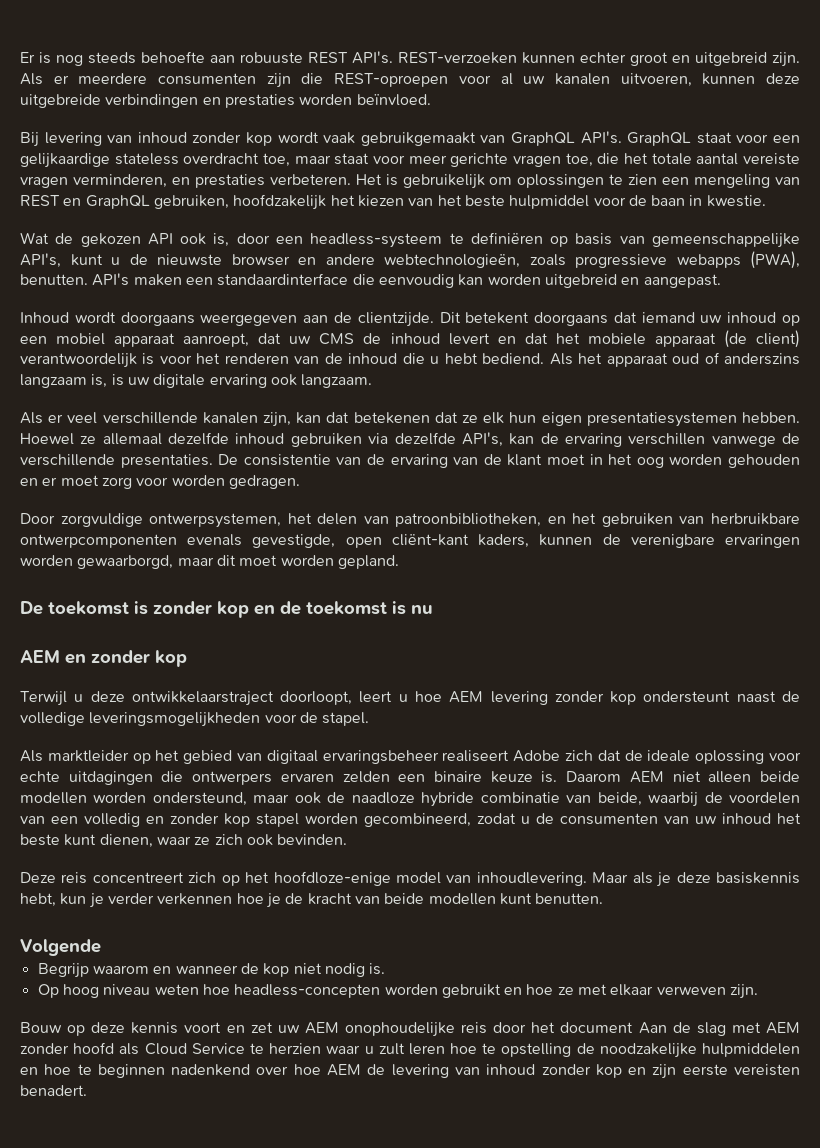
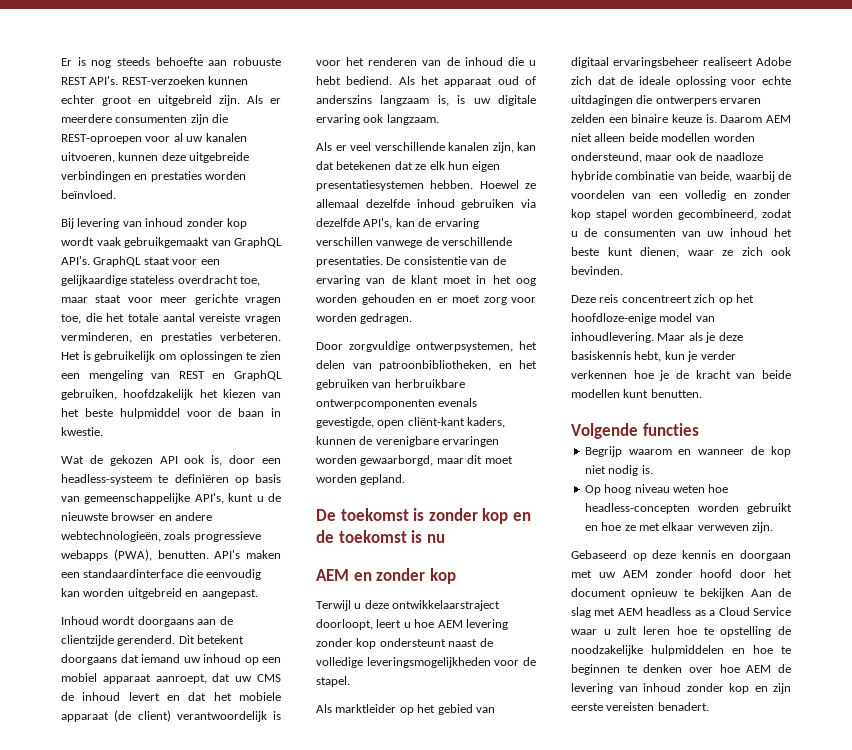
[200,314,298,326] weergegeven -> (194, 621) none
[357,312,434,327] clientzijde. -> [61,635,176,646] clientzijde gerenderd.
(101, 947) none -> [642,423,699,436] functies
[20,1022,62,1033] Bouw -> [571,550,627,559] Gebaseerd
[184,1022,634,1037] voort en zet uw AEM onophoudelijke reis door het document -> [721,550,791,561] [571,569,792,578] [571,588,745,599] en doorgaan met uw AEM zonder hoofd door het document opnieuw te bekijken
[20,1042,322,1055] zonder hoofd als Cloud Service te herzien -> [646,607,791,616] headless as a Cloud Service
[171,1064,251,1076] nadenkend -> [626,664,683,673] te denken

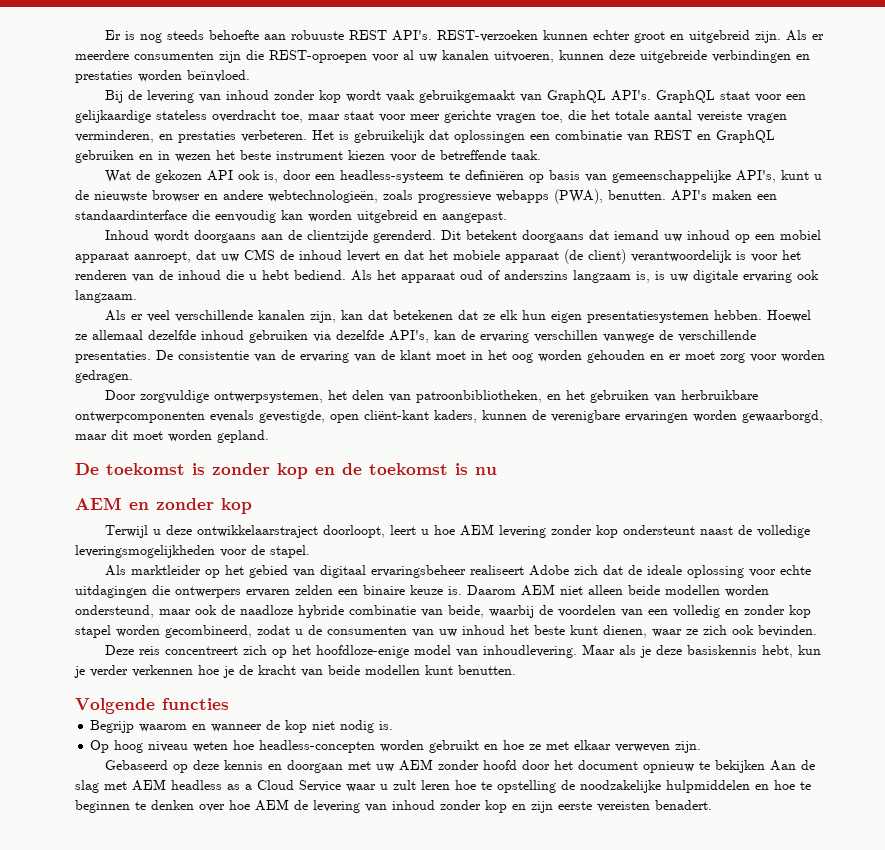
(74, 223) none -> [128,90,143,100] de
[159,351,281,362] [61,370,282,381] [61,389,281,400] [61,408,281,419] [61,427,103,436] om oplossingen te zien een mengeling van REST en GraphQL gebruiken, hoofdzakelijk het kiezen van het beste hulpmiddel voor de baan in kwestie. -> [429,130,775,143] [75,150,541,163] dat oplossingen een combinatie van REST en GraphQL gebruiken en in wezen het beste instrument kiezen voor de betreffende taak.

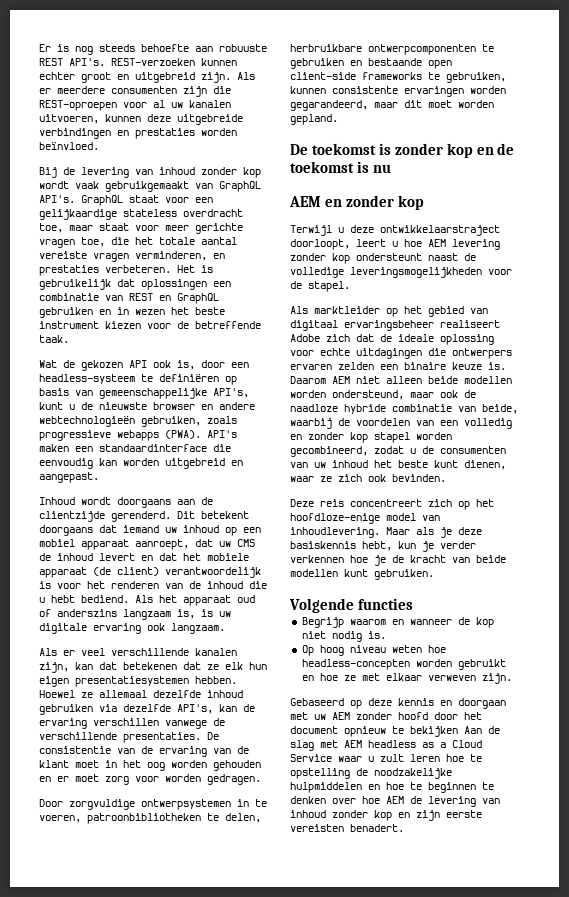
[268,190,378,203] webtechnologieën, -> [39,416,201,427] webtechnologieën gebruiken,
[554,189,666,204] (PWA), benutten. -> [165,430,201,439] (PWA).
[214,390,759,403] [75,410,620,423] ontwerpsystemen, het delen van patroonbibliotheken, en het gebruiken van herbruikbare ontwerpcomponenten evenals gevestigde, open cliënt-kant kaders, kunnen de verenigbare -> [141,799,267,810] [39,813,261,824] [290,44,494,55] [290,58,452,69] [290,72,506,83] [290,86,398,94] ontwerpsystemen in te voeren, patroonbibliotheken te delen, herbruikbare ontwerpcomponenten te gebruiken en bestaande open client-side frameworks te gebruiken, kunnen consistente
[742,410,823,423] gewaarborgd, -> [290,100,368,111] gegarandeerd,
[458,665,516,675] benutten. -> [374,569,434,580] gebruiken.

